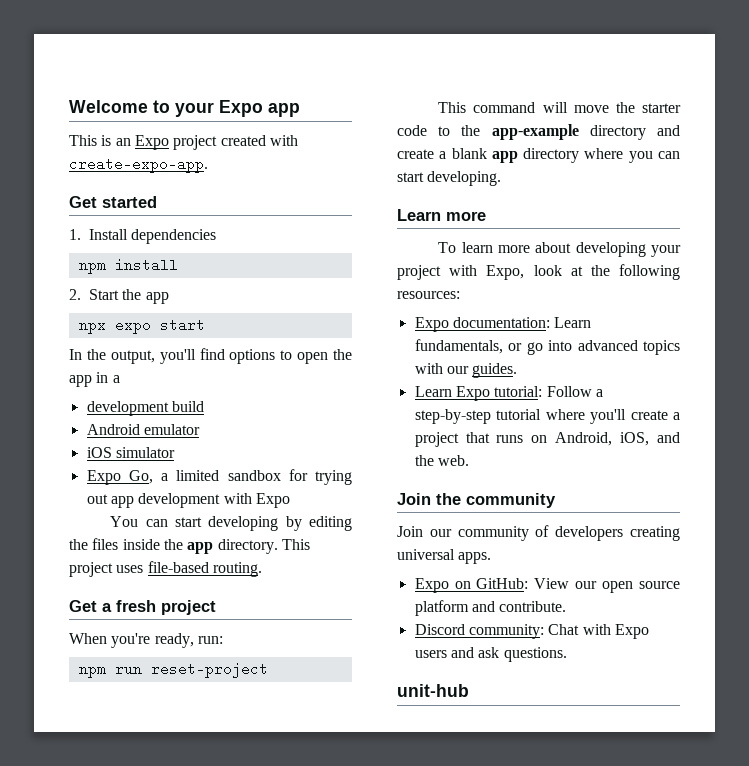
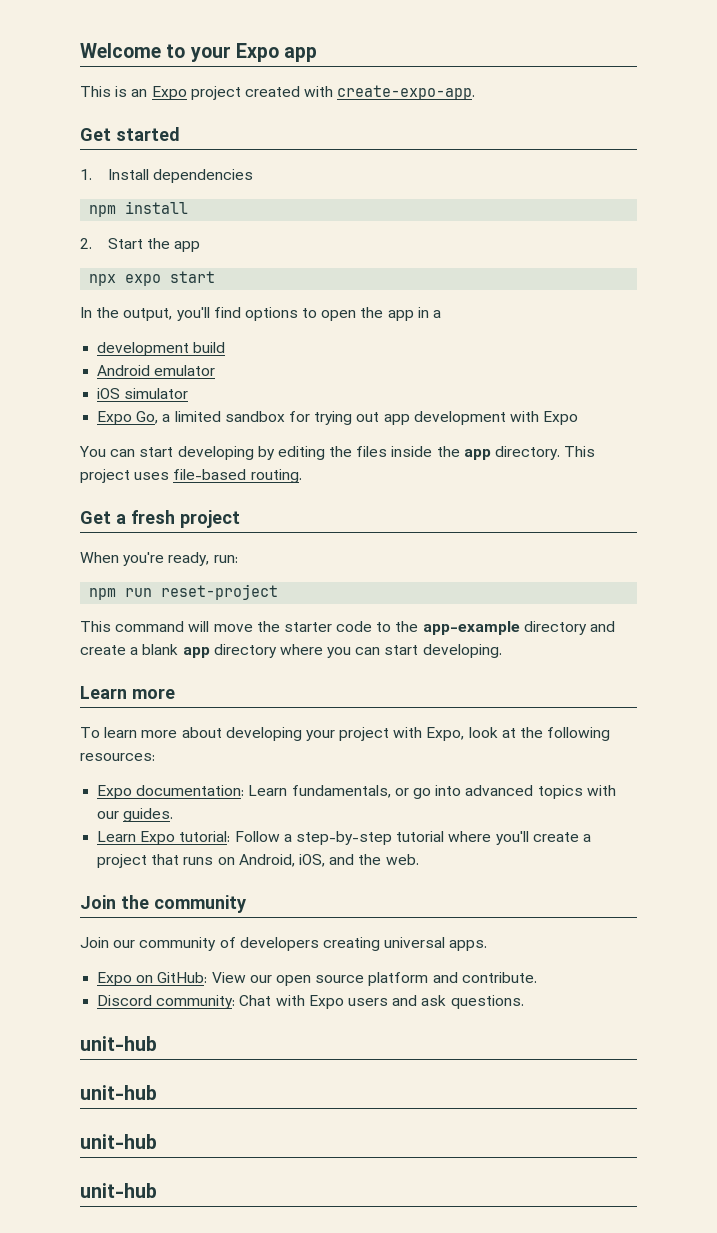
(469, 690) none -> [80,1085,157,1100] [80,1134,157,1149] [80,1183,157,1198] // unit-hub // unit-hub // unit-hub

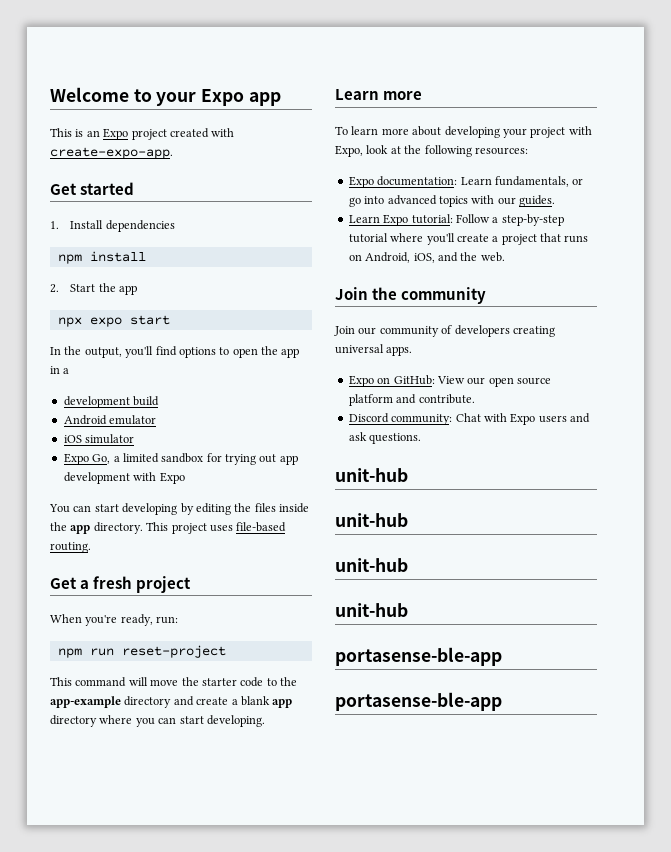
(157, 1190) none -> [335,647,502,666] [335,692,502,711] // portasense-ble-app // portasense-ble-app

